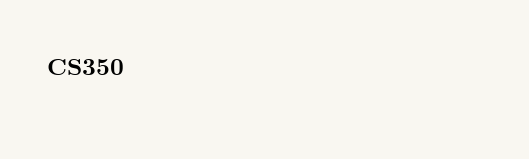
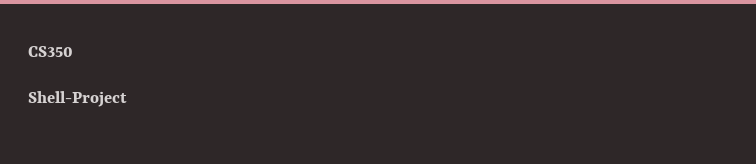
(124, 67) none -> [28,91,127,107] // Shell-Project

